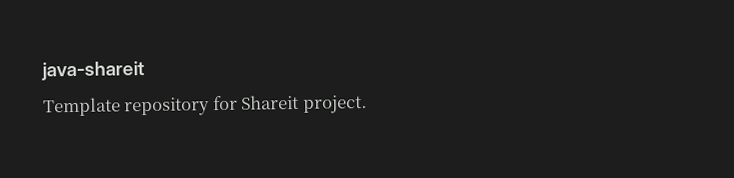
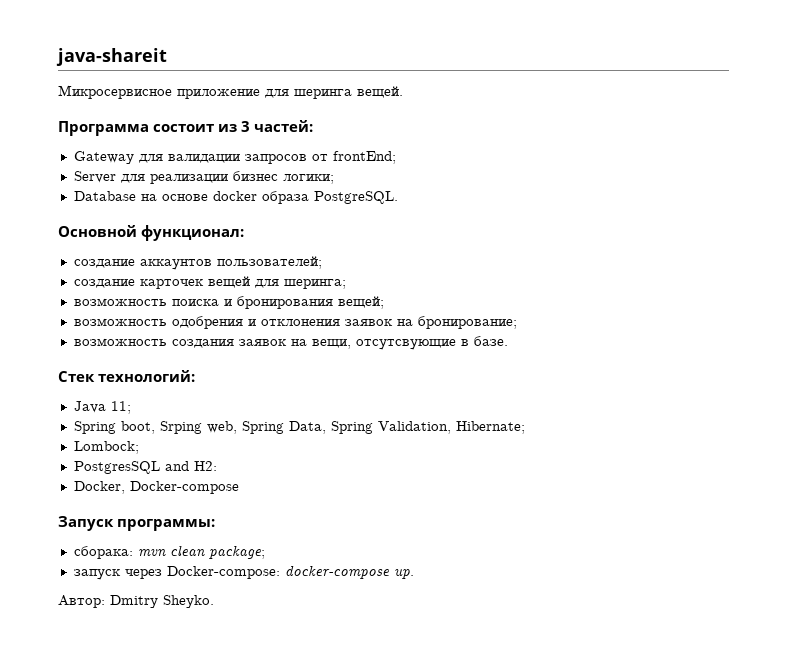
[43,94,367,117] Template repository for Shareit project. -> [58,85,403,99] [58,120,314,136] [73,151,396,164] [73,171,334,184] [73,191,398,204] [58,225,245,241] [73,256,322,270] [73,276,346,289] [73,296,384,309] [73,316,517,329] [73,336,508,350] [58,370,196,382] [73,401,131,414] [73,421,525,434] [73,441,139,454] [73,461,217,474] [73,481,239,494] [58,516,216,531] [73,545,265,559] [73,565,414,580] [58,595,214,608] Микросервисное приложение для шеринга вещей. // Программа состоит из 3 частей: // Gateway для валидации запросов от frontEnd; // Server для реализации бизнес логики; // Database на основе docker образа PostgreSQL. // Основной функционал: // создание аккаунтов пользователей; // создание карточек вещей для шеринга; // возможность поиска и бронирования вещей; // возможность одобрения и отклонения заявок на бронирование; // возможность создания заявок на вещи, отсутсвующие в базе. // Стек технологий: // Java 11; // Spring boot, Srping web, Spring Data, Spring Validation, Hibernate; // Lombock; // PostgresSQL and H2: // Docker, Docker-compose // Запуск программы: // сборака: mvn clean package; // запуск через Docker-compose: docker-compose up. // Автор: Dmitry Sheyko.

